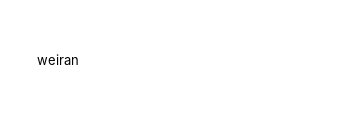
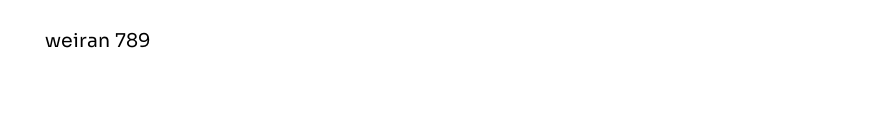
(79, 60) none -> [115,32,152,48] 789

